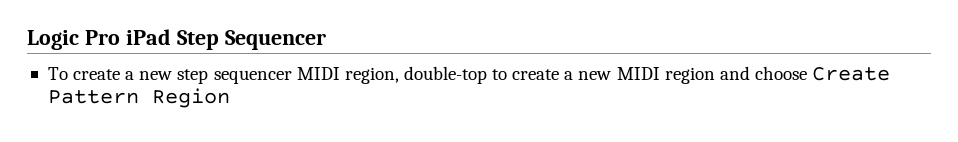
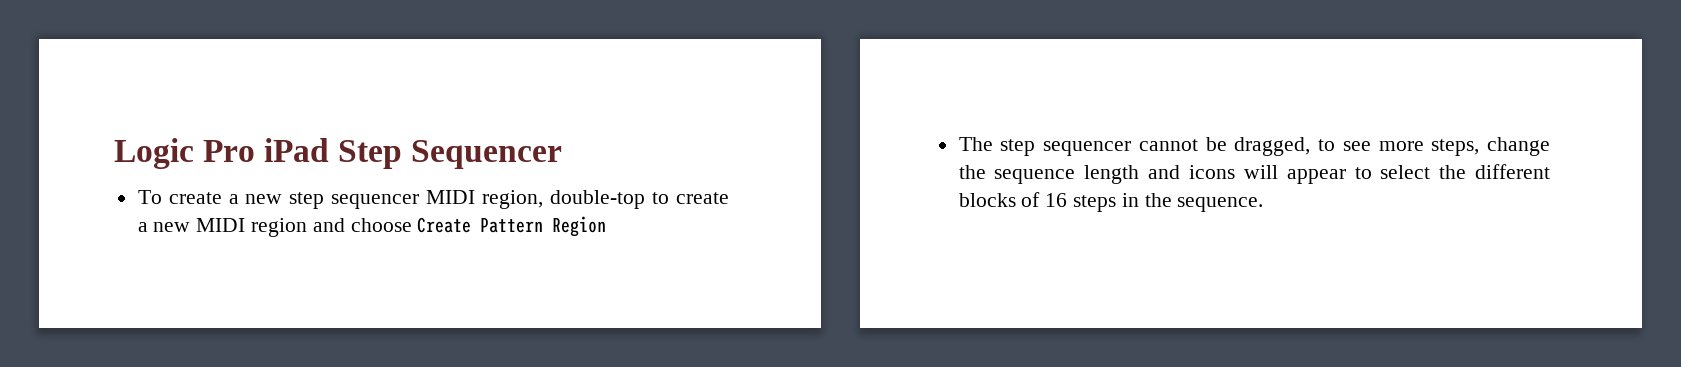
(230, 98) none -> [958,137,1550,156] [958,164,1550,184] [958,192,1264,212] // The step sequencer cannot be dragged, to see more steps, change the sequence length and icons will appear to select the different blocks of 16 steps in the sequence.

